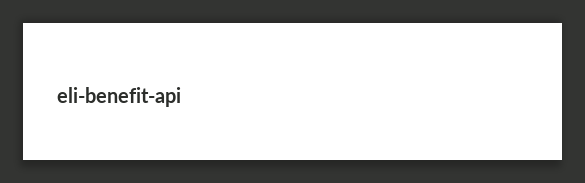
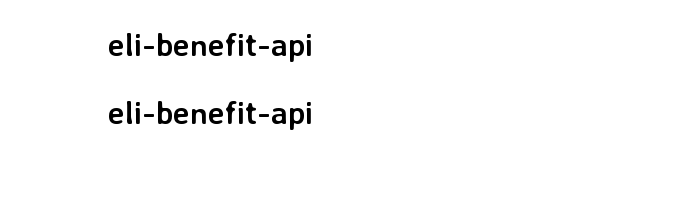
[57,87,181,107] eli-benefit-api -> [108,33,313,62] [108,101,313,130] eli-benefit-api // eli-benefit-api

